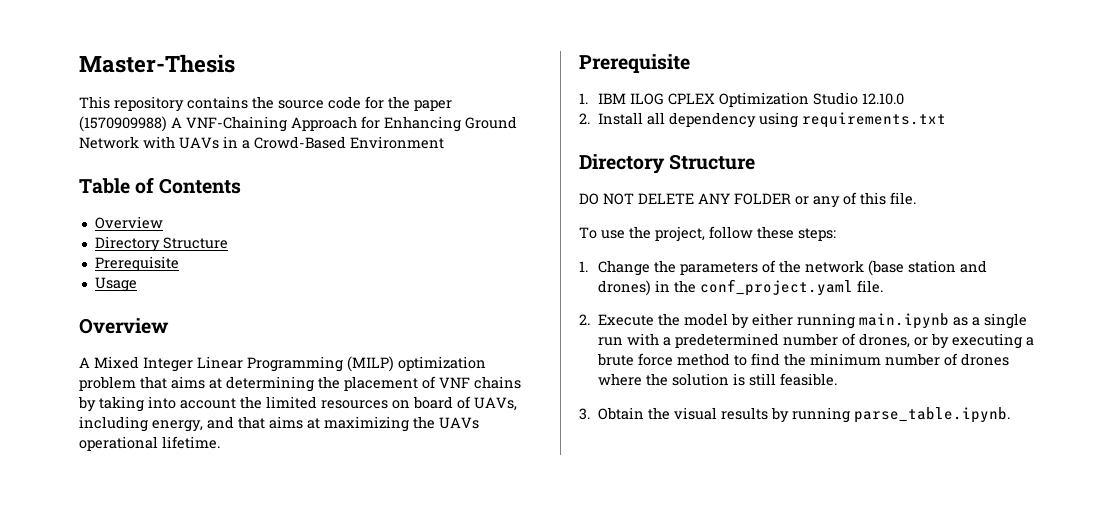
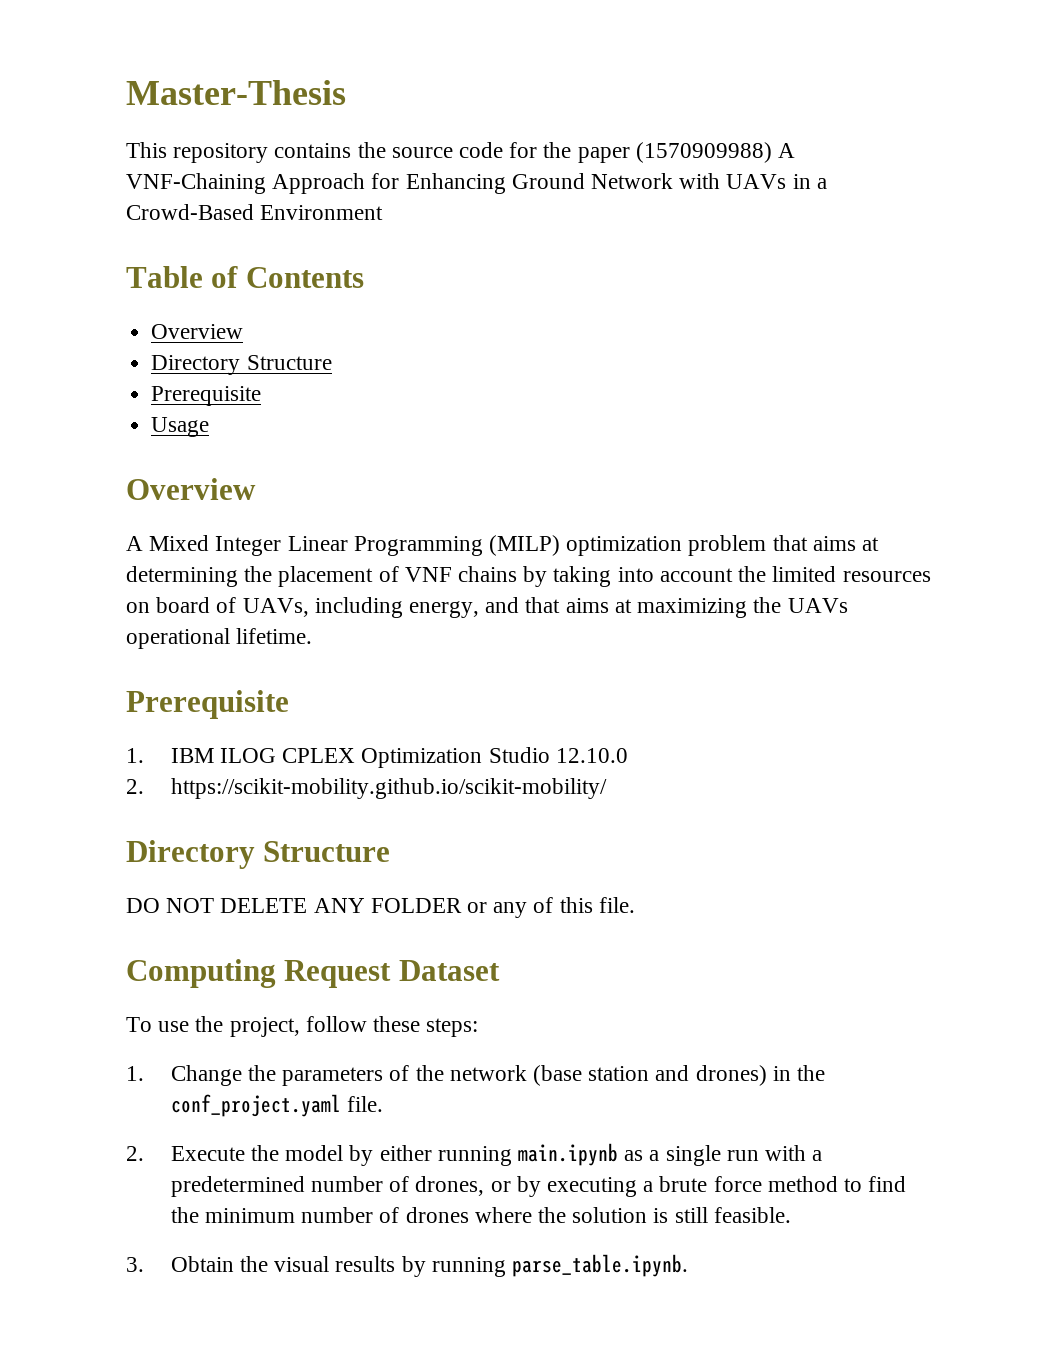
[598,112,947,128] Install all dependency using requirements.txt -> [170,778,607,799] https://scikit-mobility.github.io/scikit-mobility/
(916, 198) none -> [126,959,500,988] // Computing Request Dataset

